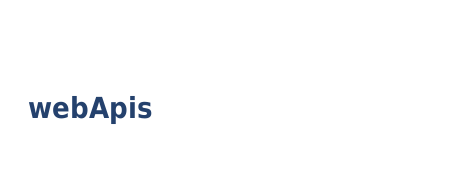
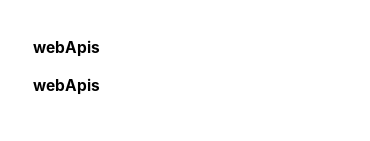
[28,95,153,125] webApis -> [33,40,100,57] [33,78,100,95] webApis // webApis

